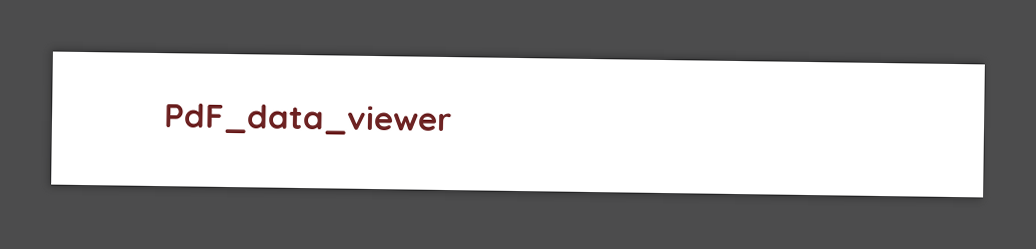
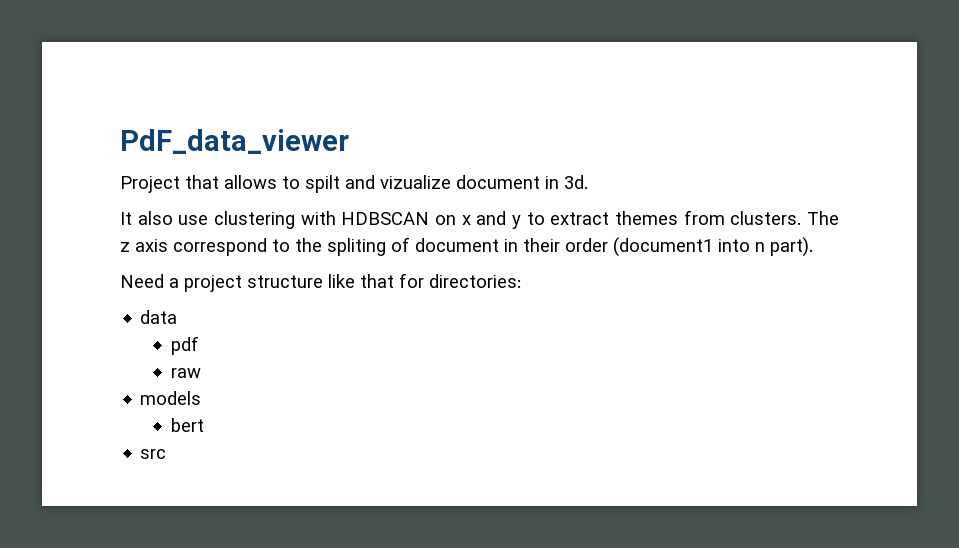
(452, 120) none -> [120,175,588,193] [120,210,839,229] [120,237,813,257] [120,273,521,292] [140,310,178,324] [170,336,199,355] [170,368,201,378] [140,391,202,405] [170,418,204,432] [140,449,167,459] // Project that allows to spilt and vizualize document in 3d. // It also use clustering with HDBSCAN on x and y to extract themes from clusters. The z axis correspond to the spliting of document in their order (document1 into n part). // Need a project structure like that for directories: // data // pdf // raw // models // bert // src

